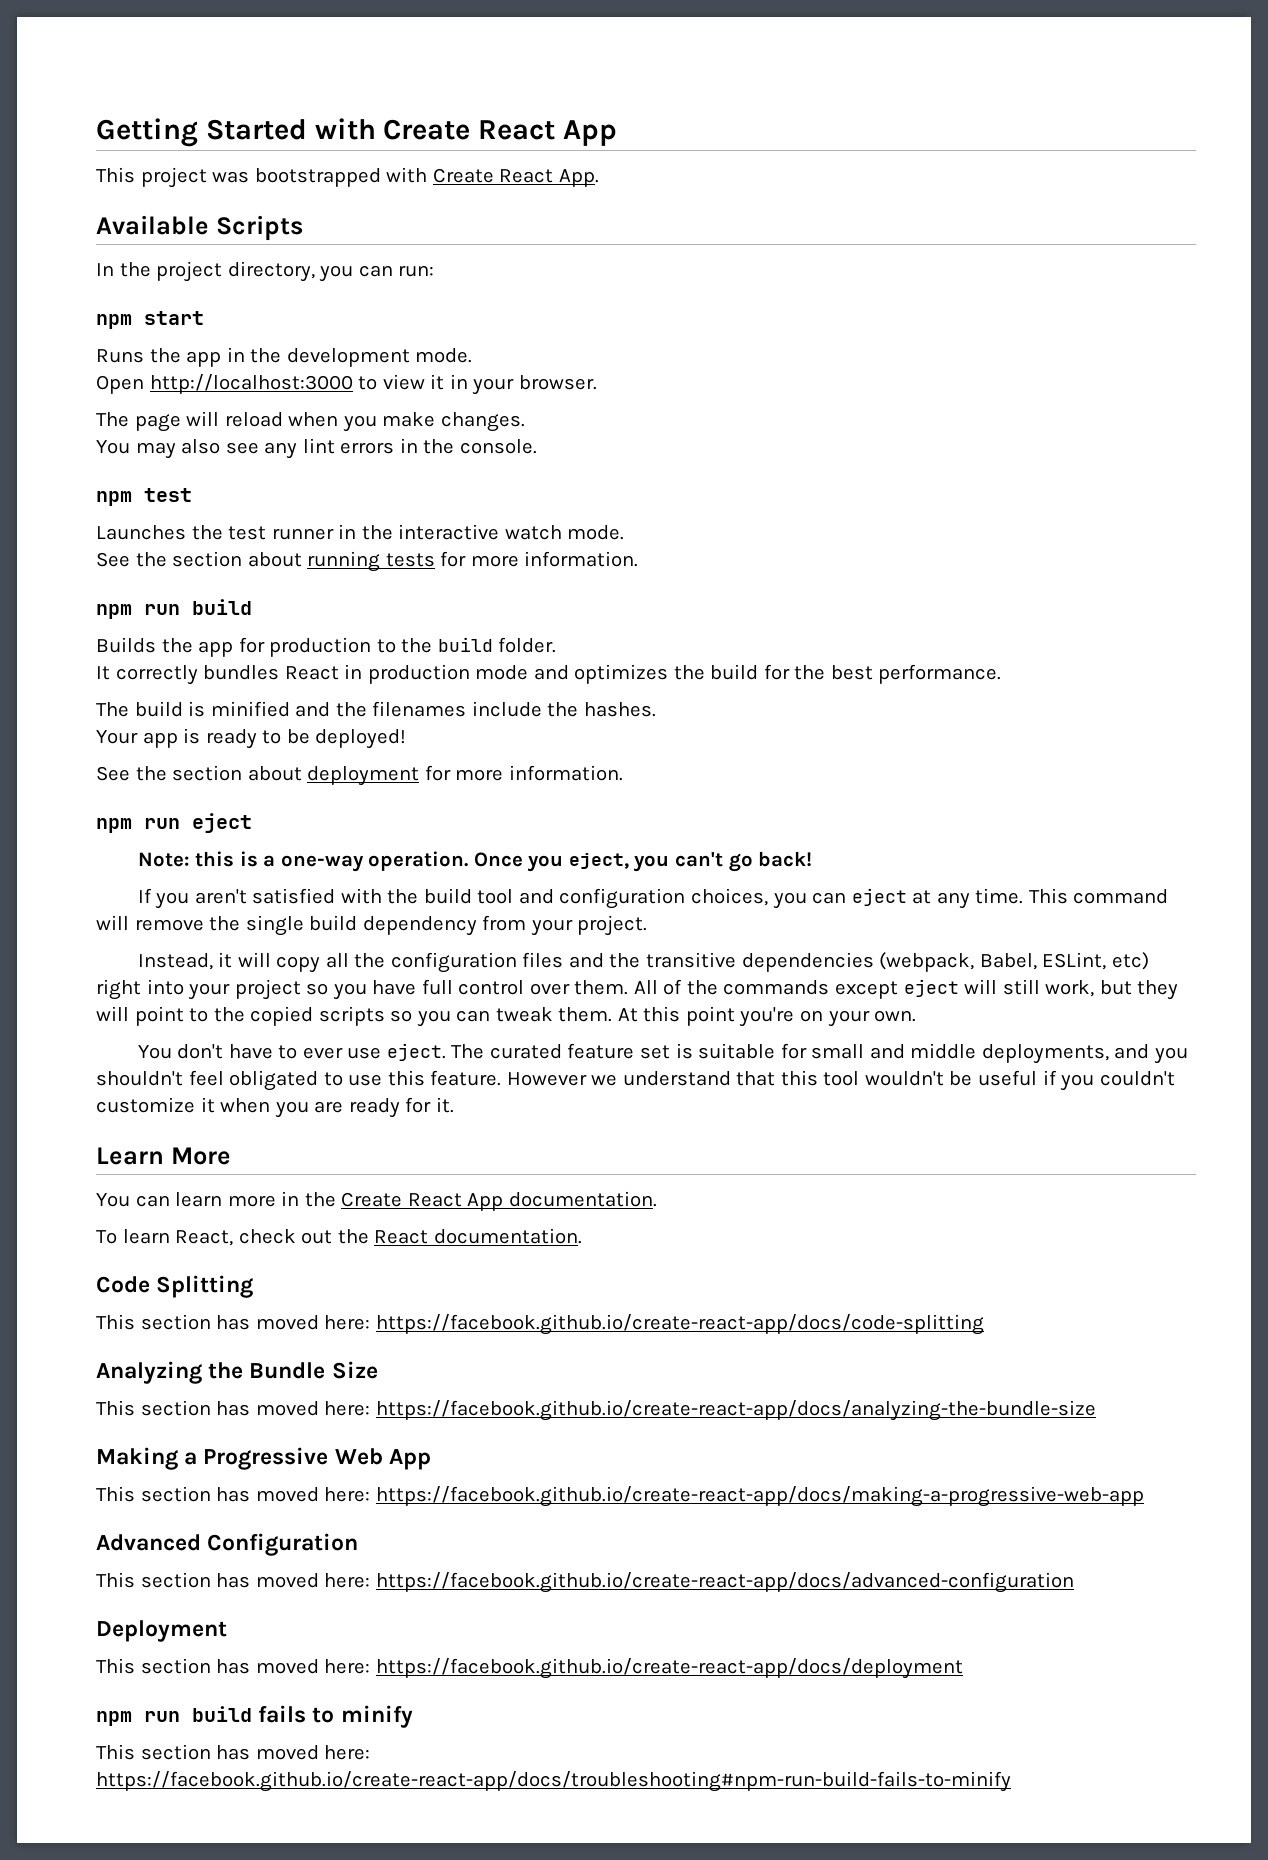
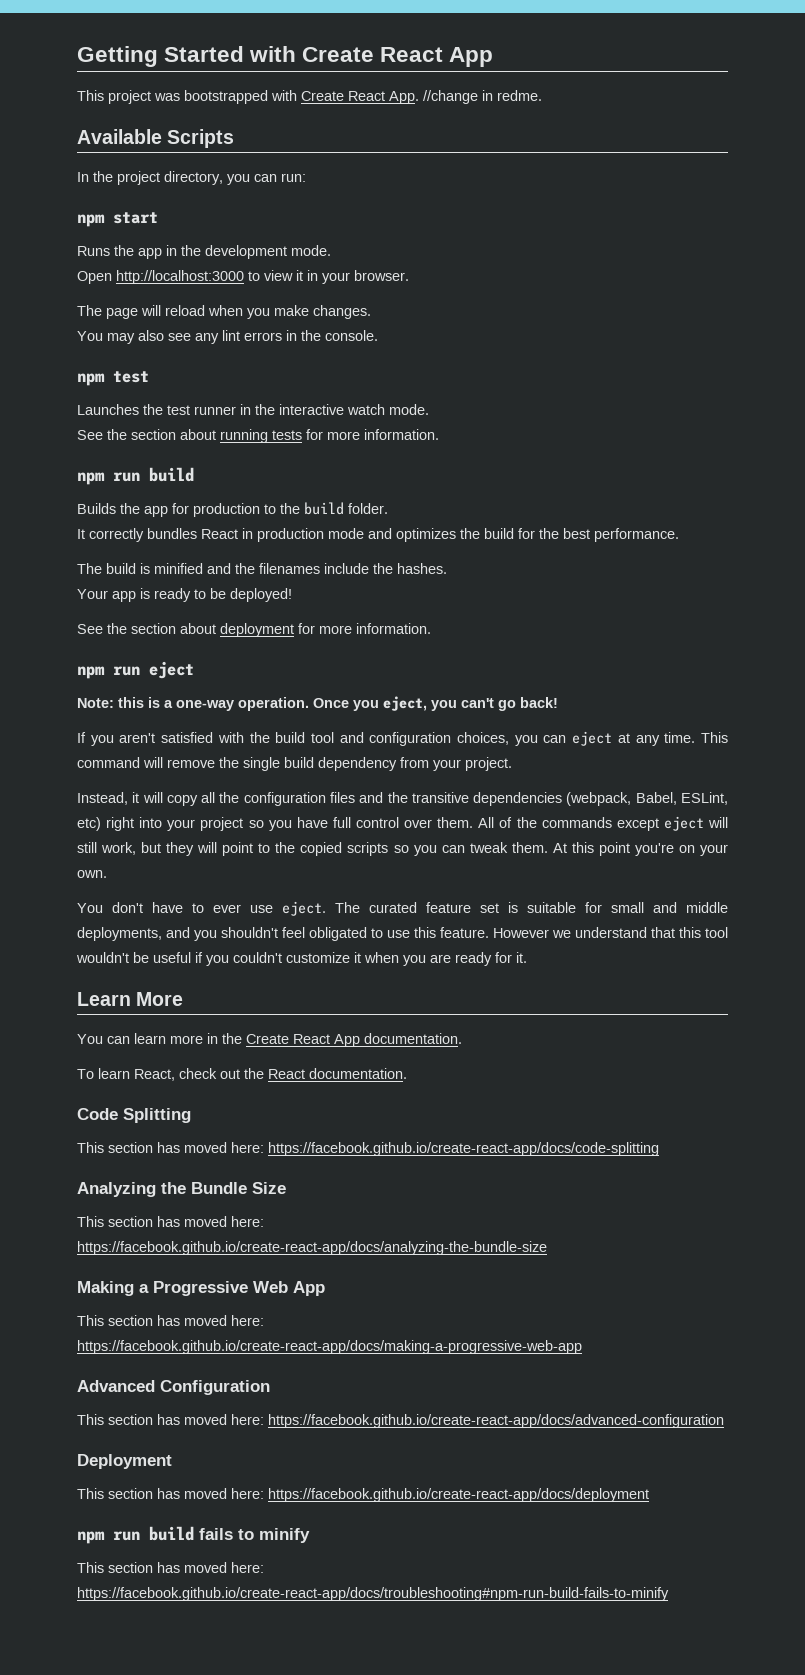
(599, 178) none -> [423,90,542,104] //change in redme.

